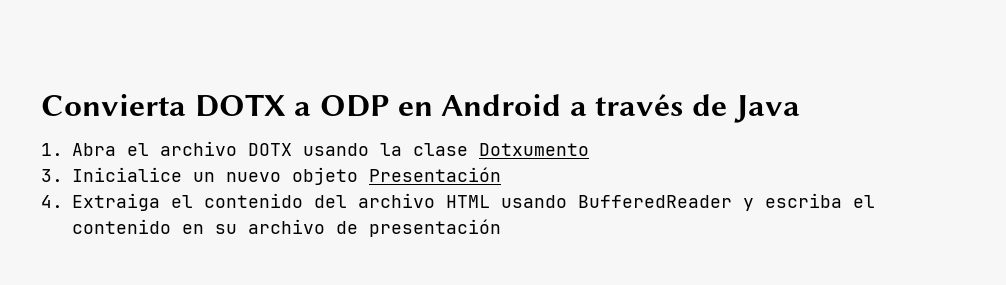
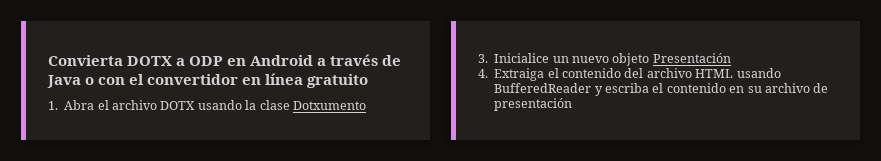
(800, 109) none -> [85,73,369,88] o con el convertidor en línea gratuito

